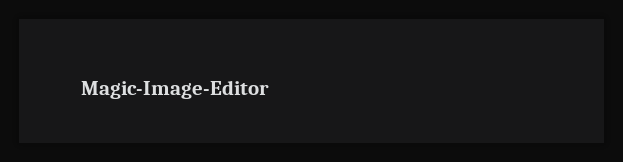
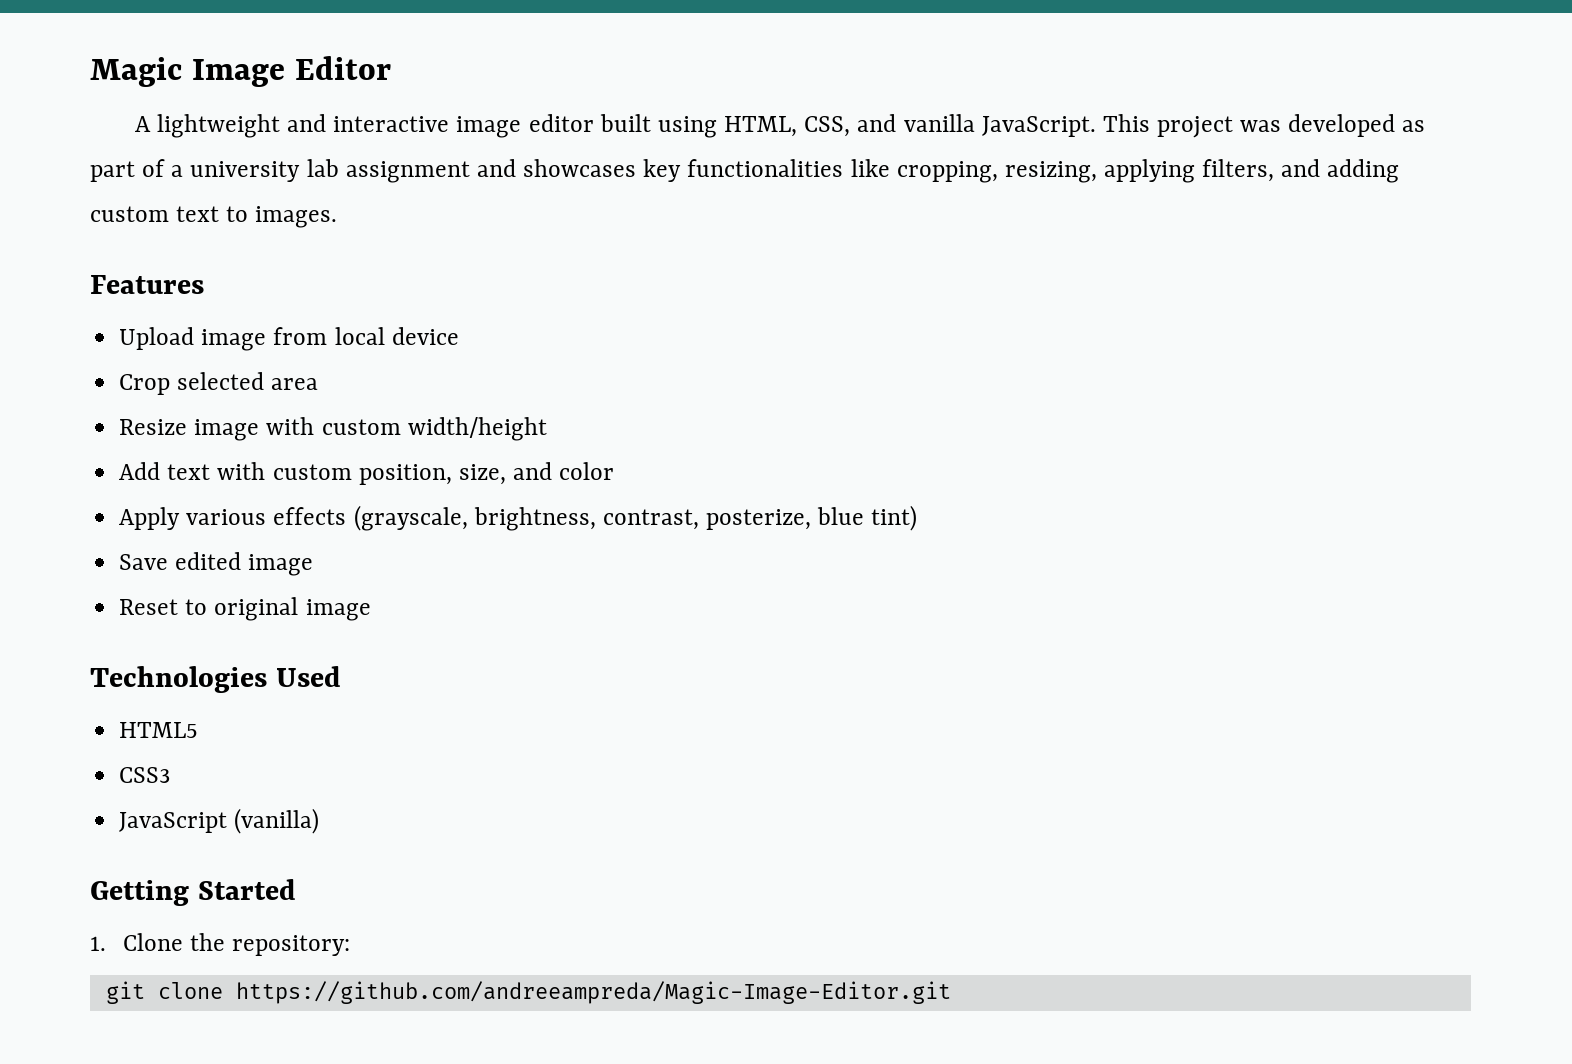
[81,80,269,99] Magic-Image-Editor -> [90,56,391,87] [134,114,1426,138] [90,159,1400,183] [90,206,338,228] [90,275,204,294] [119,327,459,351] [119,372,319,395] [119,417,547,441] [119,462,615,485] [119,505,918,531] [119,552,314,576] [119,597,371,621] [90,666,341,693] [119,722,199,738] [119,767,171,783] [119,808,320,834] [90,879,296,906] [90,933,351,956] [105,981,951,1004] Magic Image Editor // A lightweight and interactive image editor built using HTML, CSS, and vanilla JavaScript. This project was developed as part of a university lab assignment and showcases key functionalities like cropping, resizing, applying filters, and adding custom text to images. // Features // Upload image from local device // Crop selected area // Resize image with custom width/height // Add text with custom position, size, and color // Apply various effects (grayscale, brightness, contrast, posterize, blue tint) // Save edited image // Reset to original image // Technologies Used // HTML5 // CSS3 // JavaScript (vanilla) // Getting Started // 1. Clone the repository: // git clone https://github.com/andreeampreda/Magic-Image-Editor.git

